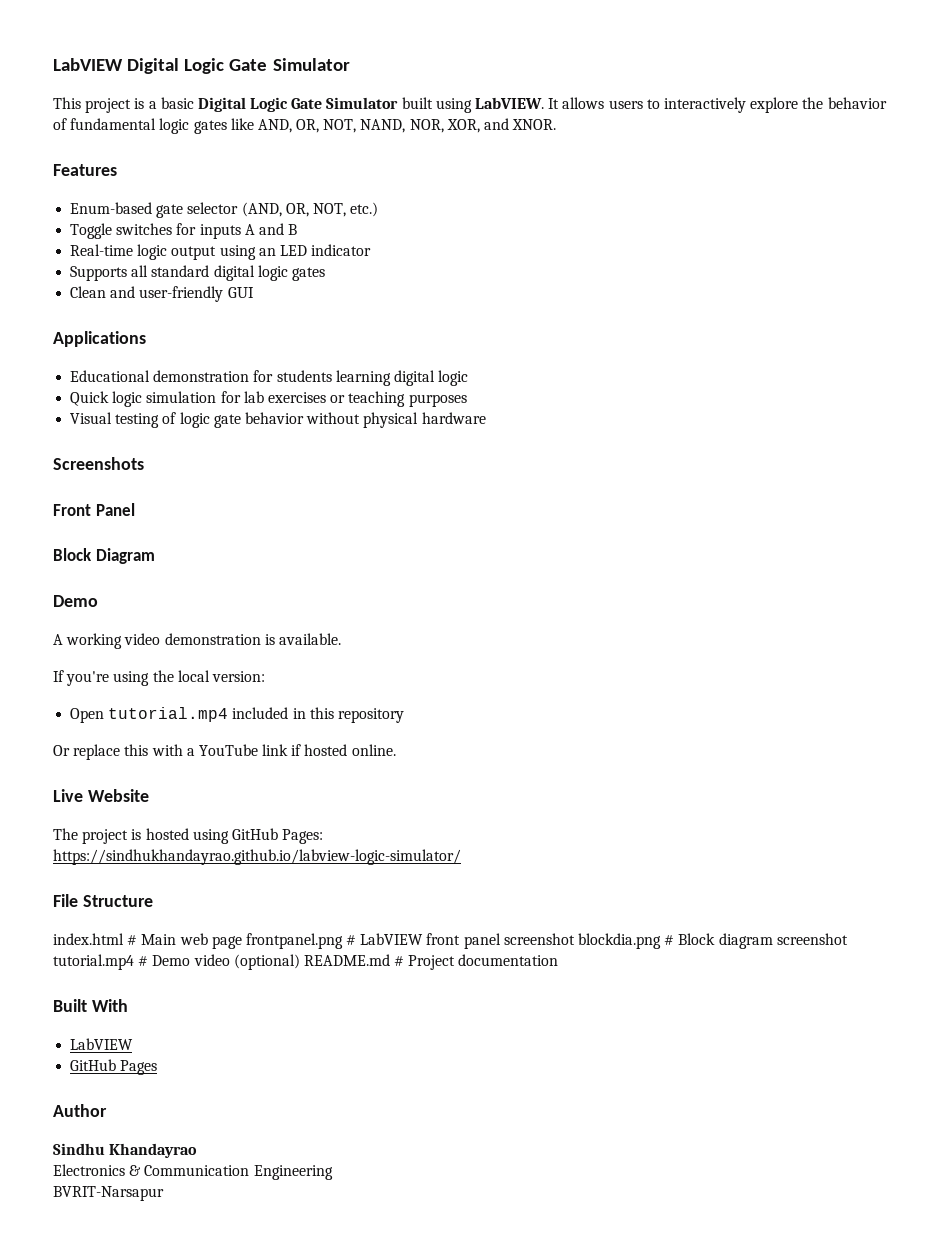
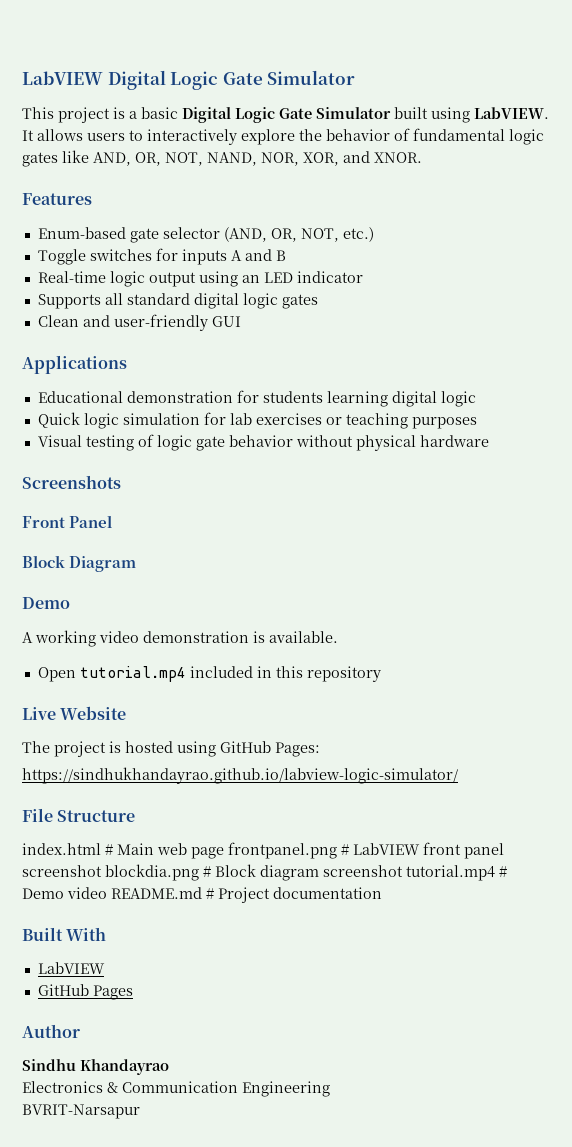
[53,670,265,686] // If you're using the local version: -> (338, 637) none
[53,744,396,760] // Or replace this with a YouTube link if hosted online. -> (381, 674) none
[233,954,300,970] (optional) -> (107, 893) none

